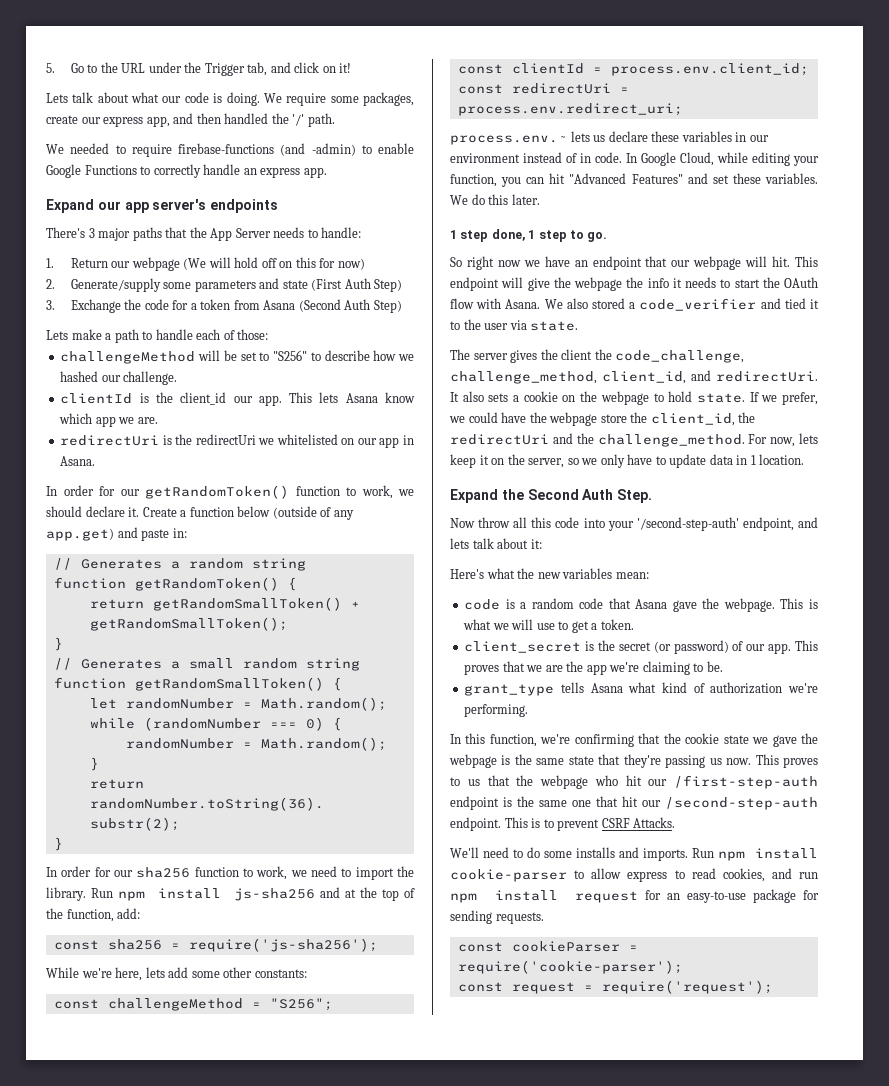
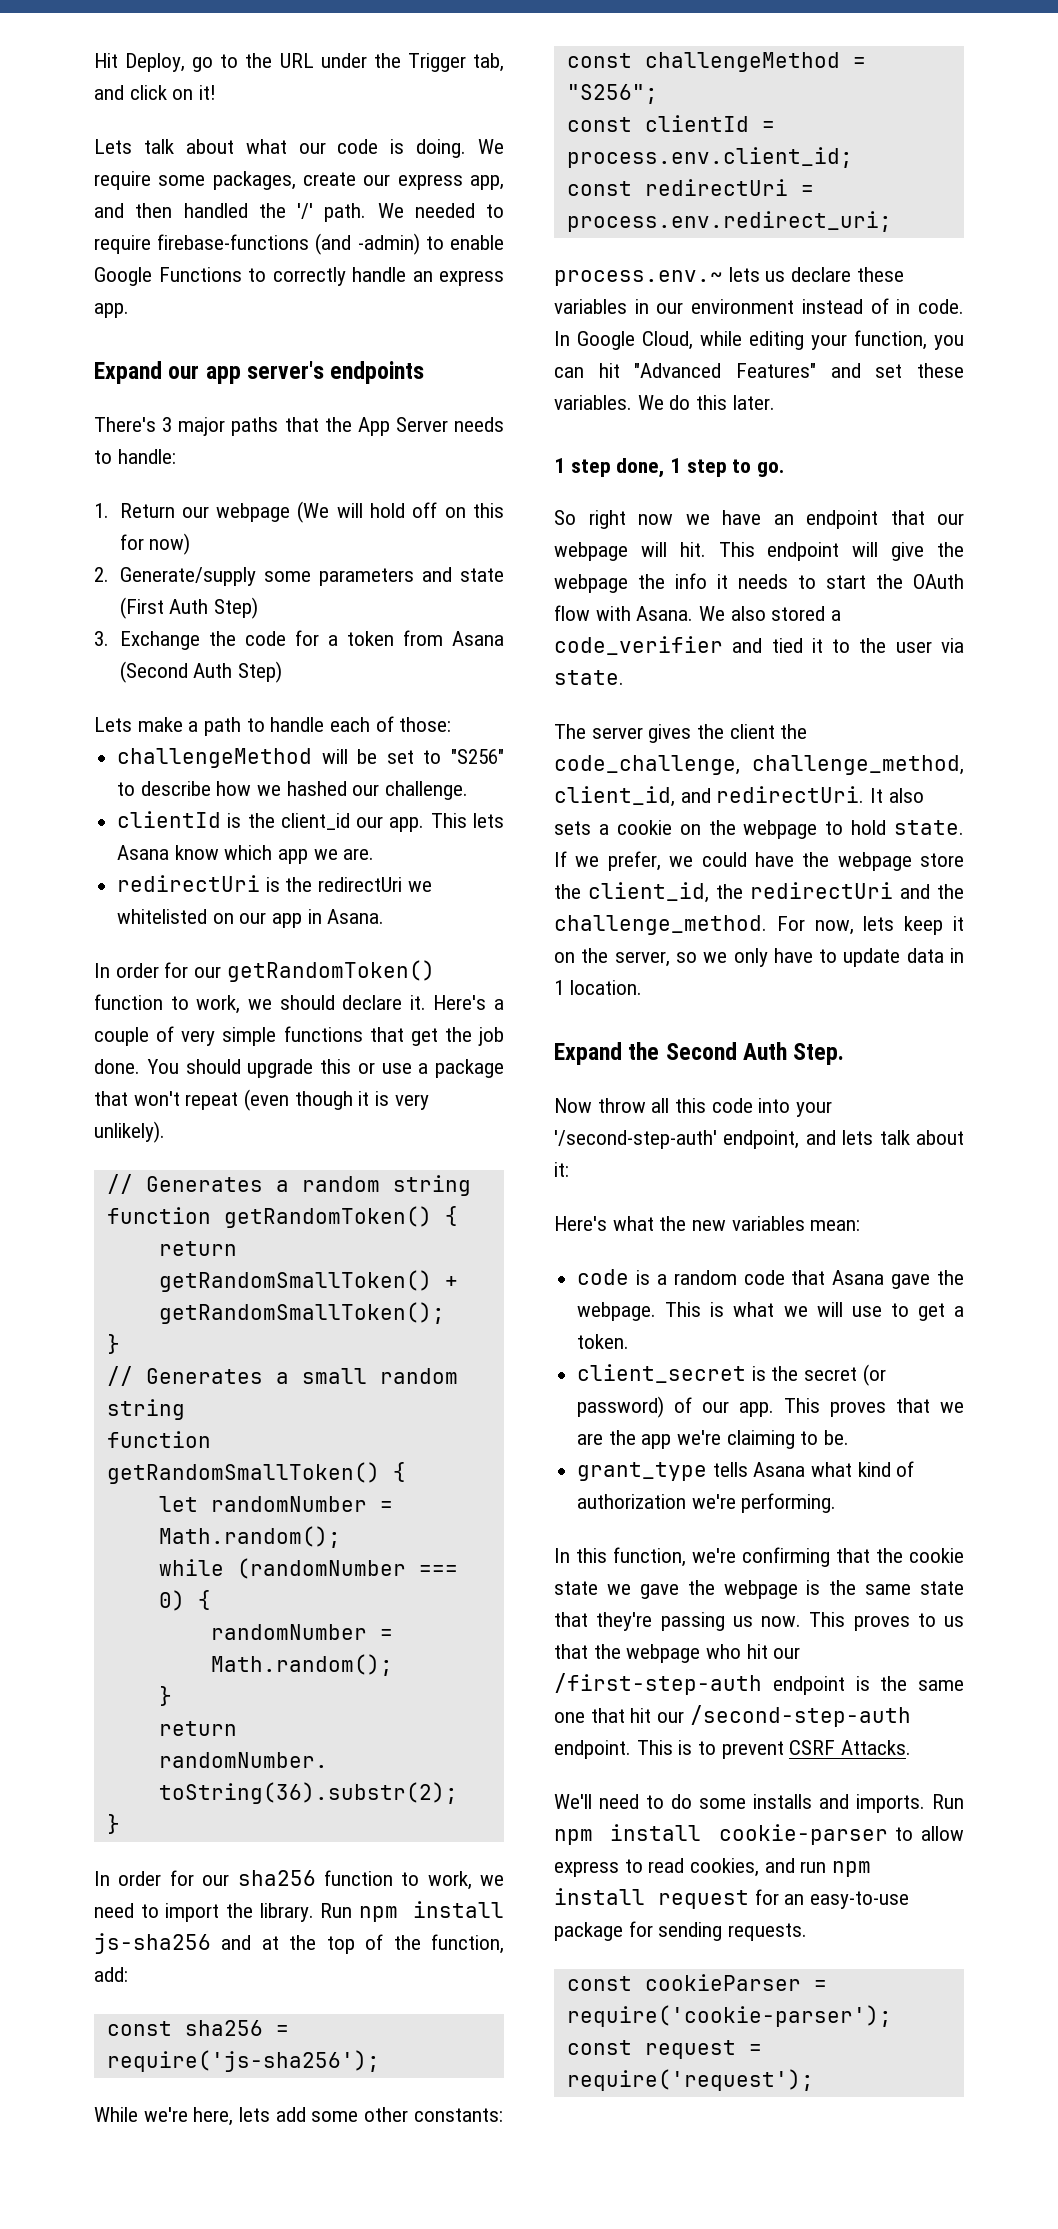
[46,63,84,73] 5. Go -> [94,53,214,72] Hit Deploy, go
(335, 120) // -> (367, 212) none
[142,506,354,520] [46,527,187,541] Create a function below (outside of any app.get) and paste in: -> [433,995,504,1010] [94,1026,504,1046] [94,1059,504,1078] [94,1089,429,1111] [94,1121,165,1143] Here's a couple of very simple functions that get the job done. You should upgrade this or use a package that won't repeat (even though it is very unlikely).

